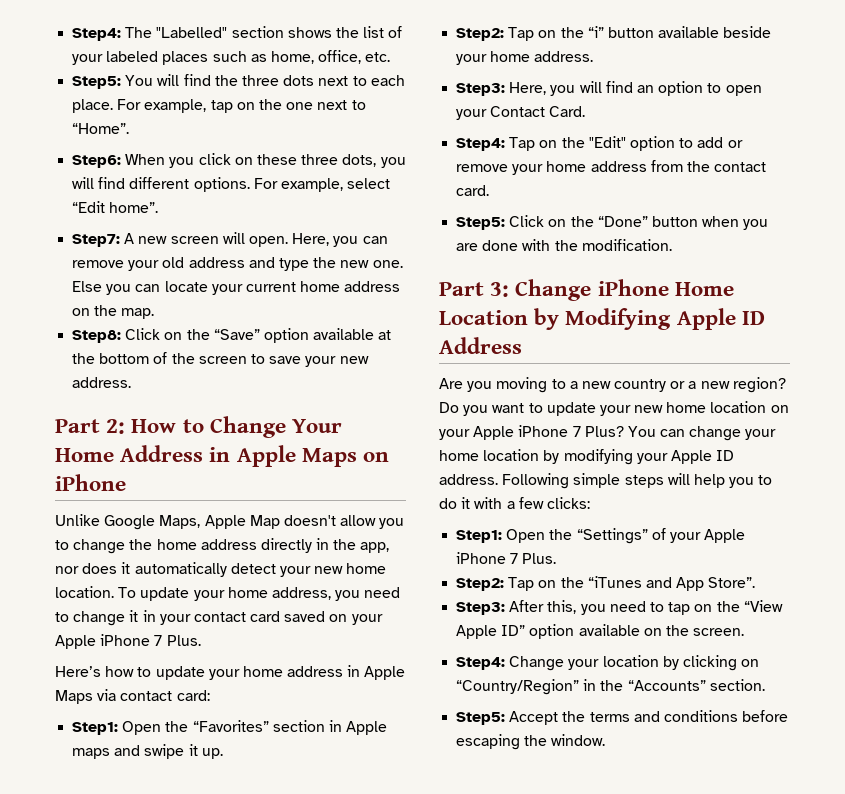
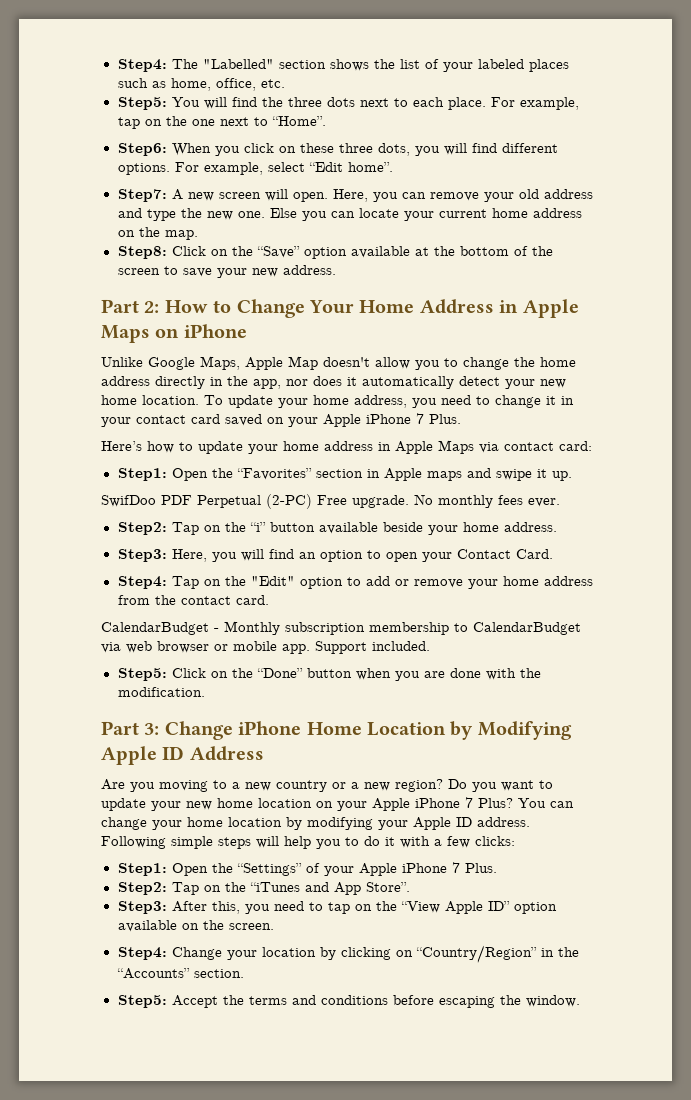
(223, 753) none -> [101,494,560,509] // SwifDoo PDF Perpetual (2-PC) Free upgrade. No monthly fees ever.
(490, 190) none -> [101,621,581,635] [101,641,430,654] // CalendarBudget - Monthly subscription membership to CalendarBudget via web browser or mobile app. Support included.

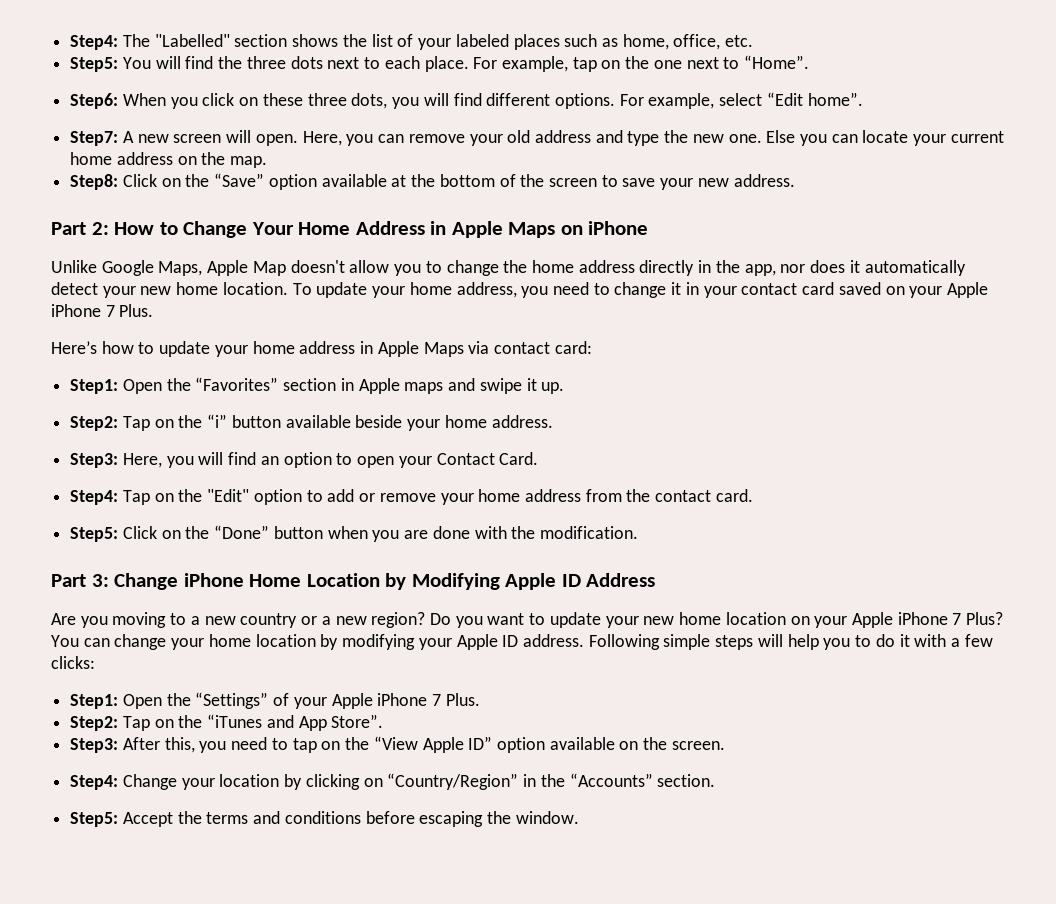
[101,494,560,509] // SwifDoo PDF Perpetual (2-PC) Free upgrade. No monthly fees ever. -> (565, 388) none
[101,621,581,635] [101,641,430,654] // CalendarBudget - Monthly subscription membership to CalendarBudget via web browser or mobile app. Support included. -> (753, 495) none

